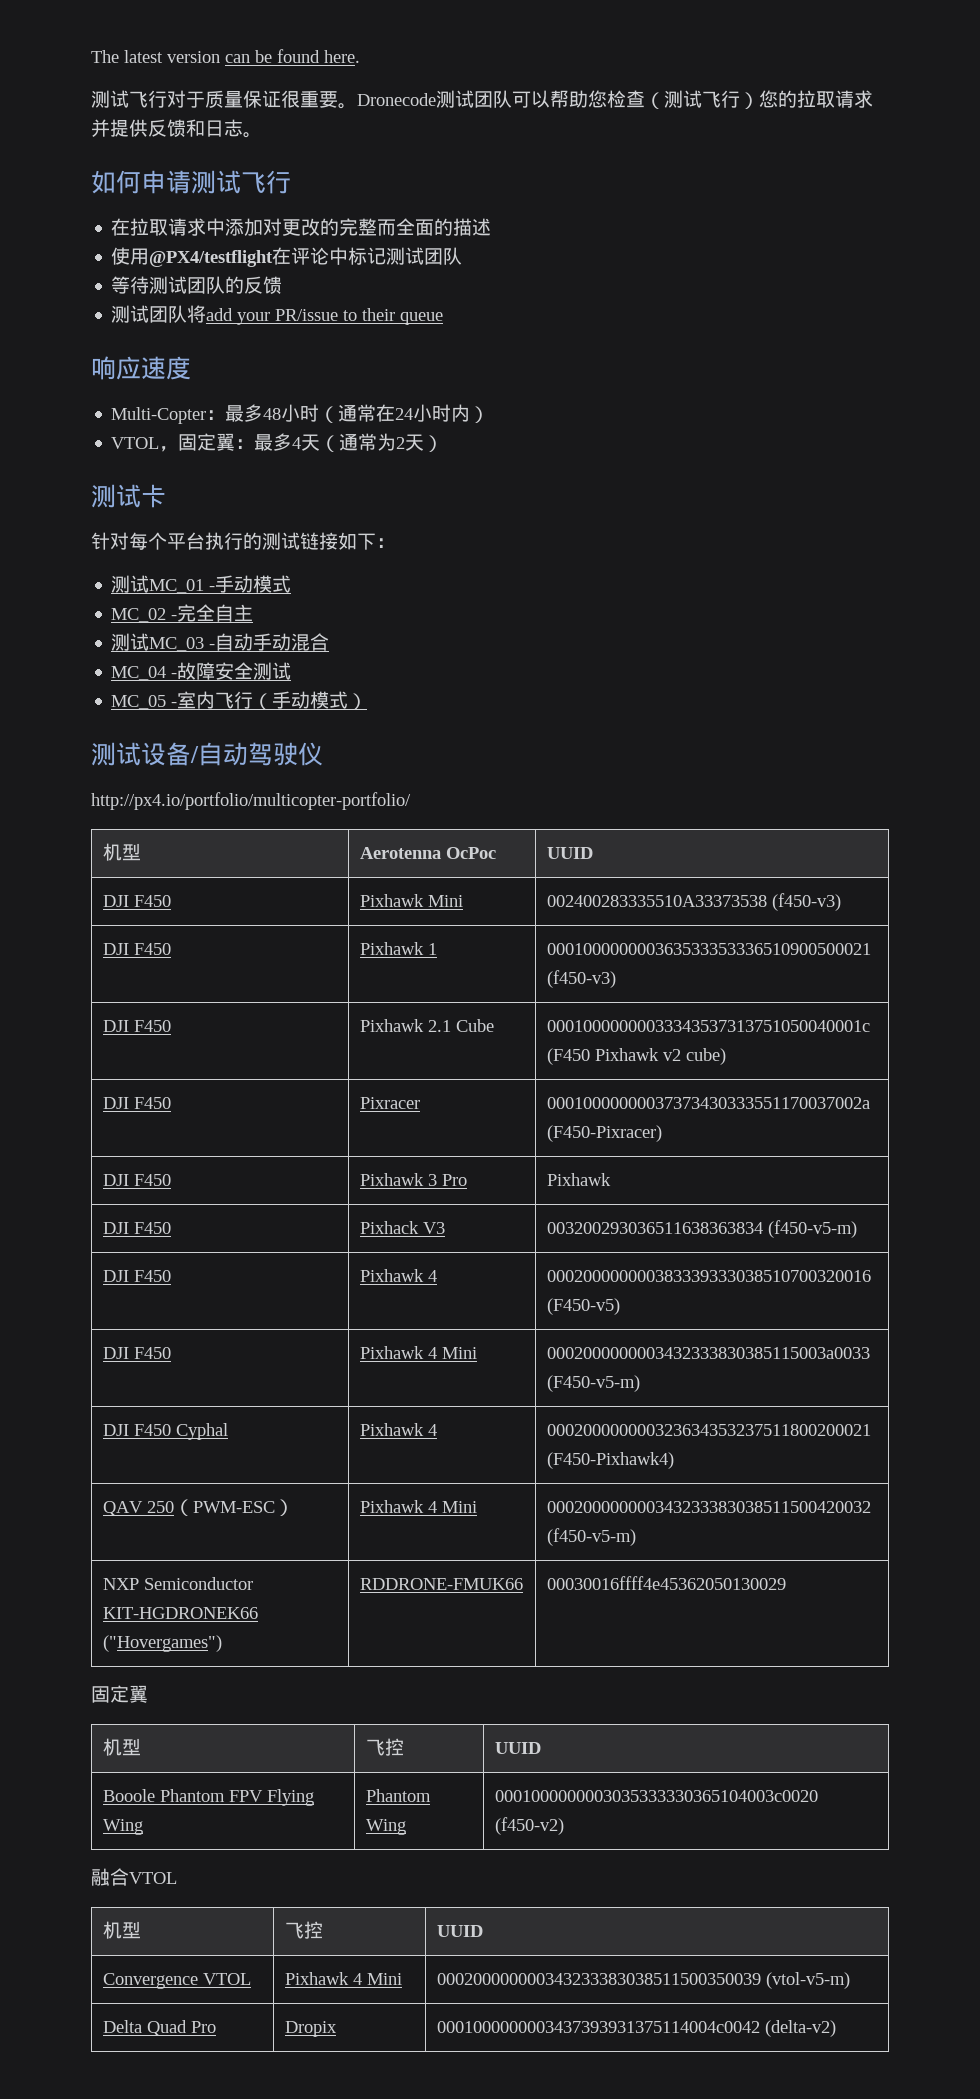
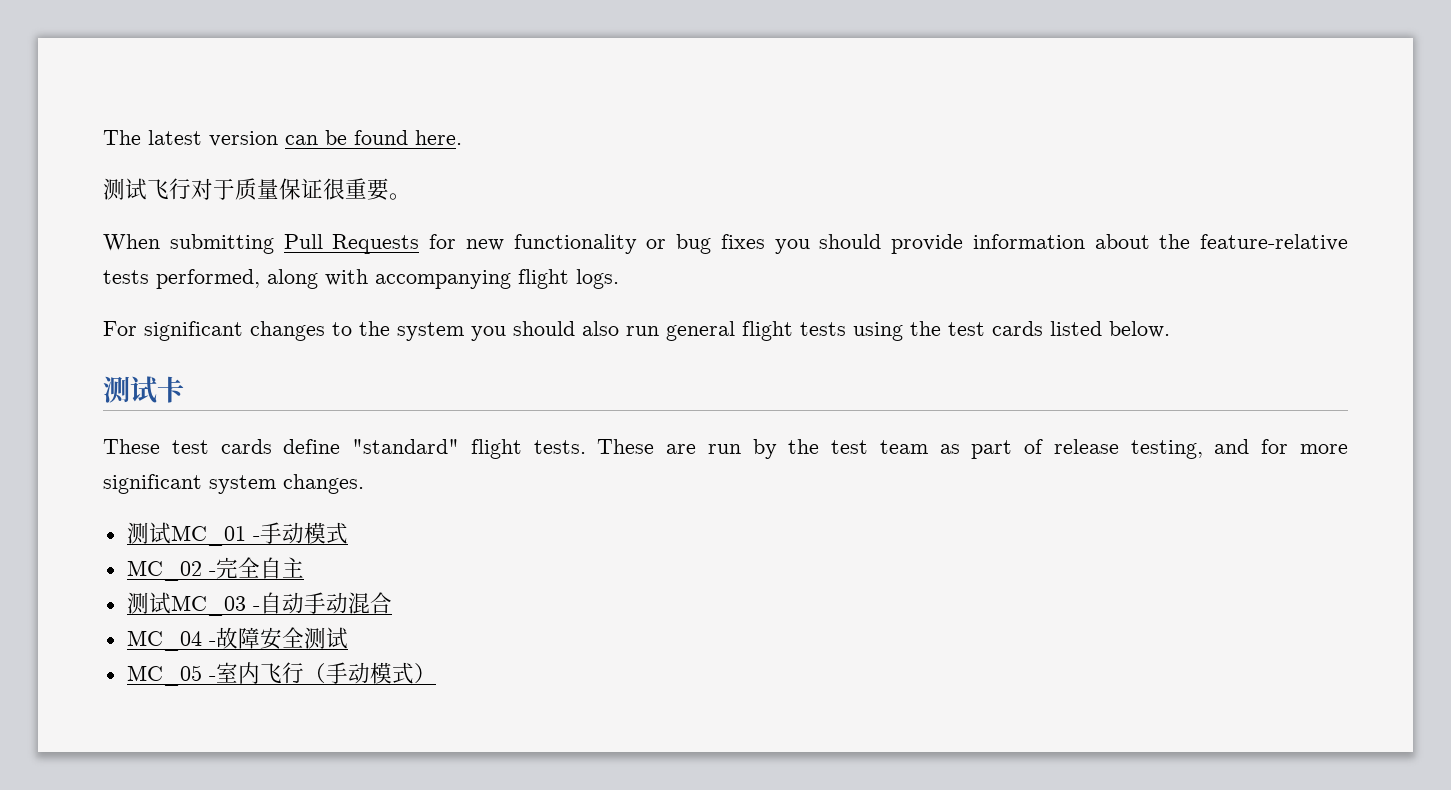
[357,90,873,109] [91,119,262,138] [91,170,291,194] [111,218,492,236] [111,247,463,267] [111,276,283,294] [111,305,444,325] [91,356,191,380] [111,404,490,424] [111,433,444,452] [91,484,166,508] [91,532,395,550] Dronecode测试团队可以帮助您检查（测试飞行）您的拉取请求并提供反馈和日志。 // 如何申请测试飞行 // 在拉取请求中添加对更改的完整而全面的描述 // 使用@PX4/testflight在评论中标记测试团队 // 等待测试团队的反馈 // 测试团队将add your PR/issue to their queue // 响应速度 // Multi-Copter：最多48小时（通常在24小时内） // VTOL，固定翼：最多4天（通常为2天） // 测试卡 // 针对每个平台执行的测试链接如下： -> [103,234,1348,254] [103,269,619,289] [103,321,1170,341] [103,376,184,404] [103,439,1349,459] [103,474,364,494] // When submitting Pull Requests for new functionality or bug fixes you should provide information about the feature-relative tests performed, along with accompanying flight logs. // For significant changes to the system you should also run general flight tests using the test cards listed below. // 测试卡 // These test cards define "standard" flight tests. These are run by the test team as part of release testing, and for more significant system changes.
[91,742,323,766] [91,792,411,810] [102,843,141,861] [359,847,496,859] [546,847,593,859] [102,895,171,907] [359,894,463,907] [546,893,841,911] [102,943,171,955] [359,942,437,955] [546,943,871,955] [546,970,616,988] [102,1020,171,1032] [359,1019,494,1032] [546,1020,870,1032] [546,1048,726,1065] [102,1097,171,1109] [359,1097,420,1109] [546,1097,870,1109] [546,1125,662,1142] [102,1174,171,1186] [359,1173,467,1186] [546,1173,611,1186] [102,1222,171,1234] [359,1221,445,1234] [546,1220,857,1238] [102,1270,171,1282] [359,1269,437,1282] [546,1270,871,1282] [546,1298,620,1315] [102,1347,171,1359] [359,1346,477,1359] [546,1347,870,1359] [546,1375,640,1392] [102,1423,228,1440] [359,1423,437,1436] [546,1424,871,1436] [546,1452,674,1469] [102,1499,294,1516] [359,1500,477,1513] [546,1501,871,1513] [546,1528,636,1546] [102,1577,253,1590] [102,1607,258,1619] [102,1635,222,1652] [359,1578,523,1590] [546,1576,786,1590] [91,1685,148,1703] [102,1738,141,1756] [365,1738,404,1756] [494,1742,541,1754] [102,1789,314,1806] [102,1819,143,1835] [365,1789,431,1802] [365,1819,406,1835] [494,1790,818,1802] [494,1817,564,1835] [91,1868,177,1886] [102,1921,141,1939] [284,1921,323,1939] [436,1925,483,1937] [102,1973,251,1989] [284,1972,402,1985] [436,1972,850,1989] [102,2020,216,2036] [284,2021,337,2037] [436,2020,836,2037] // 测试设备/自动驾驶仪 // http://px4.io/portfolio/multicopter-portfolio/ // 机型 | Aerotenna OcPoc | UUID // DJI F450 | Pixhawk Mini | 002400283335510A33373538 (f450-v3) // DJI F450 | Pixhawk 1 | 000100000000363533353336510900500021 (f450-v3) // DJI F450 | Pixhawk 2.1 Cube | 00010000000033343537313751050040001c (F450 Pixhawk v2 cube) // DJI F450 | Pixracer | 00010000000037373430333551170037002a (F450-Pixracer) // DJI F450 | Pixhawk 3 Pro | Pixhawk // DJI F450 | Pixhack V3 | 003200293036511638363834 (f450-v5-m) // DJI F450 | Pixhawk 4 | 000200000000383339333038510700320016 (F450-v5) // DJI F450 | Pixhawk 4 Mini | 0002000000003432333830385115003a0033 (F450-v5-m) // DJI F450 Cyphal | Pixhawk 4 | 000200000000323634353237511800200021 (F450-Pixhawk4) // QAV 250（PWM-ESC） | Pixhawk 4 Mini | 000200000000343233383038511500420032 (f450-v5-m) // NXP Semiconductor KIT-HGDRONEK66 ("Hovergames") | RDDRONE-FMUK66 | 00030016ffff4e45362050130029 // 固定翼 // 机型 | 飞控 | UUID // Booole Phantom FPV Flying Wing | Phantom Wing | 0001000000003035333330365104003c0020 (f450-v2) // 融合VTOL // 机型 | 飞控 | UUID // Convergence VTOL | Pixhawk 4 Mini | 000200000000343233383038511500350039 (vtol-v5-m) // Delta Quad Pro | Dropix | 0001000000003437393931375114004c0042 (delta-v2) -> (436, 673) none

